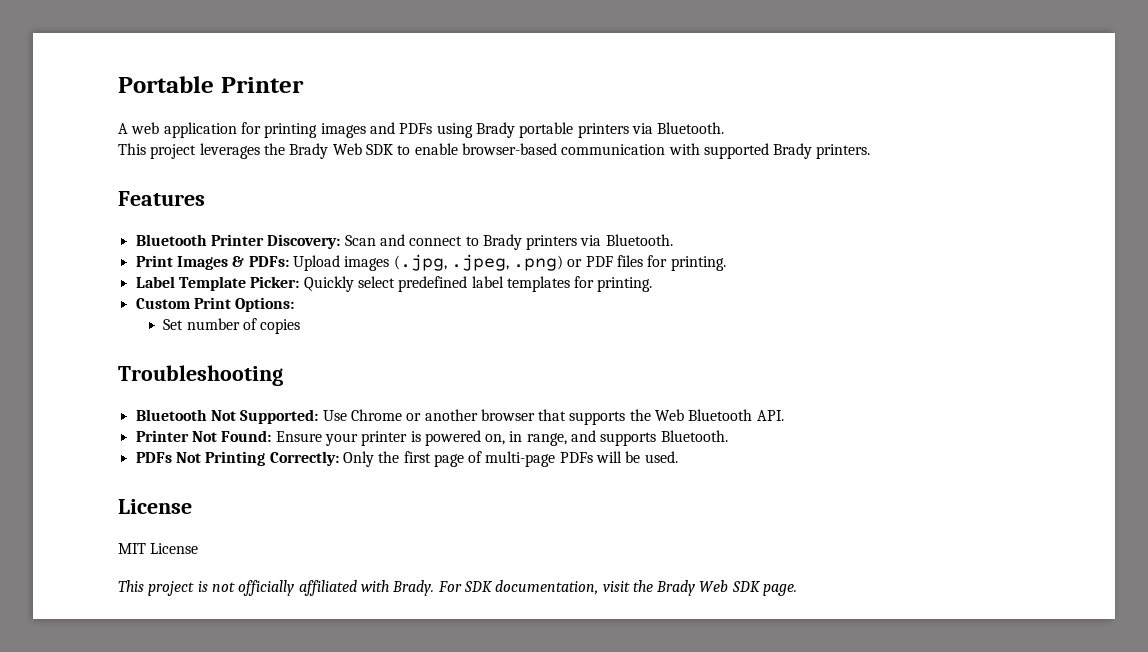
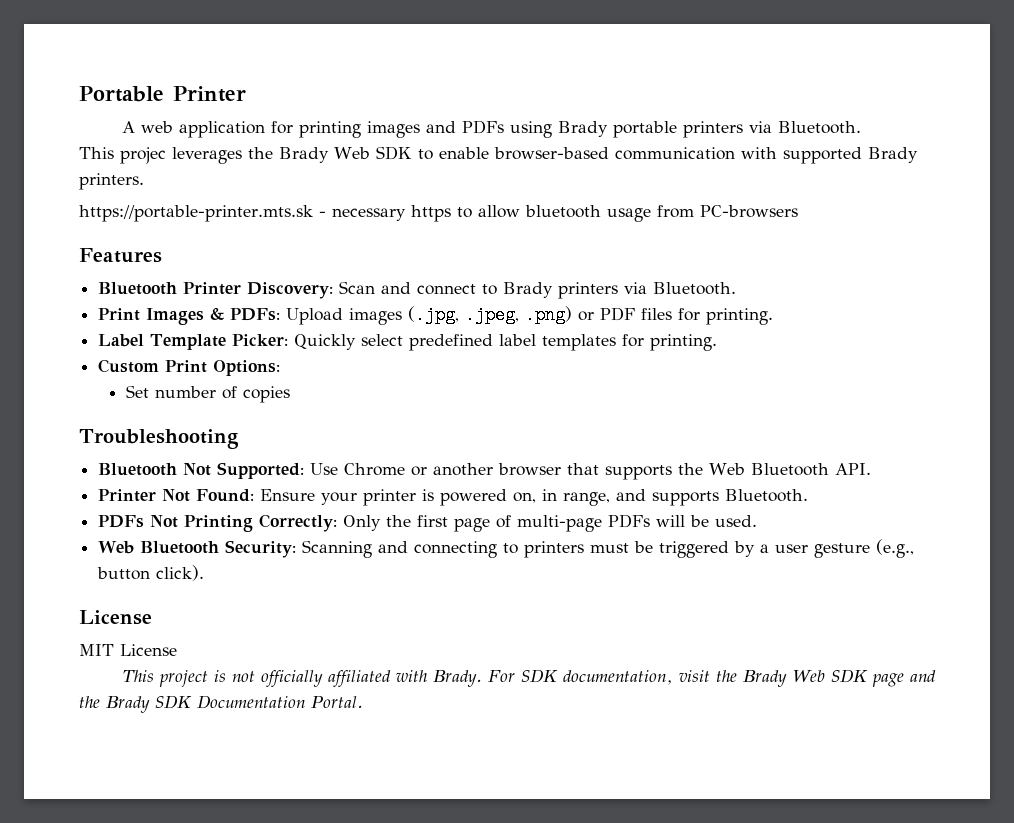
[150,144,197,159] project -> [120,147,166,164] projec
(871, 151) none -> [79,205,798,222] // https://portable-printer.mts.sk - necessary https to allow bluetooth usage from PC-browsers
(678, 457) none -> [98,539,915,558] [97,565,205,581] // Web Bluetooth Security: Scanning and connecting to printers must be triggered by a user gesture (e.g., button click).
[763,584,798,596] page. -> [871,670,936,687] [79,695,363,713] page and the Brady SDK Documentation Portal.

